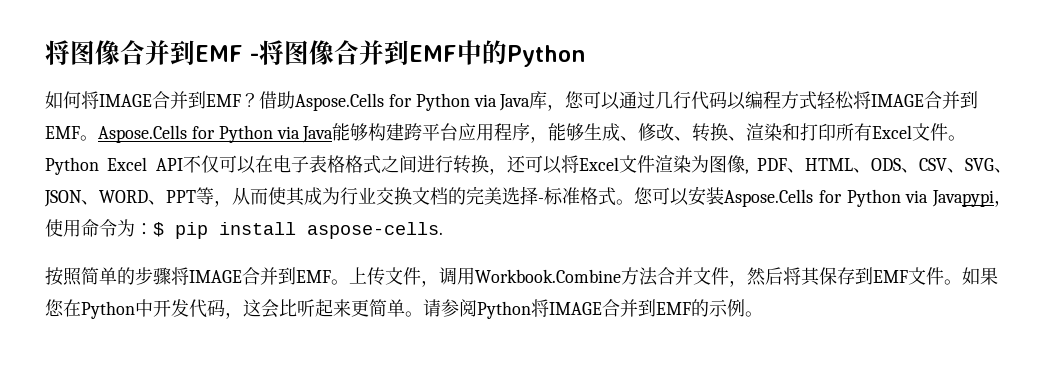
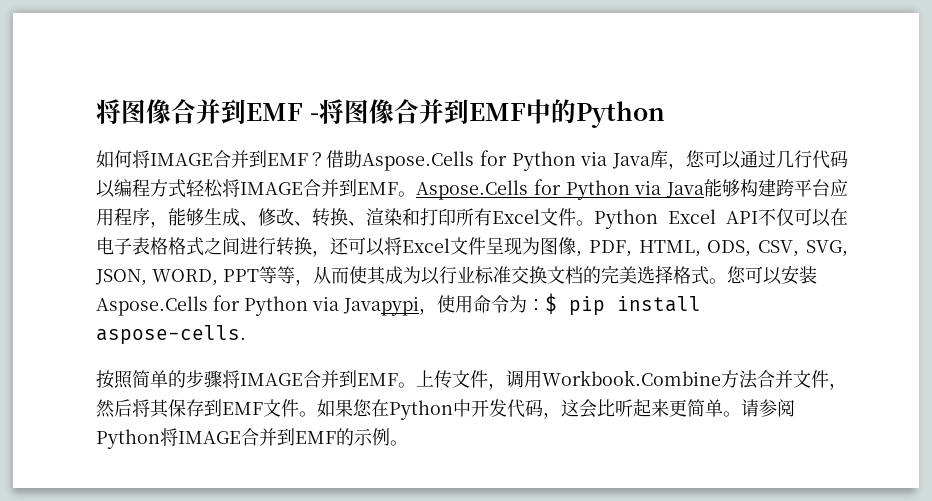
[654,155,691,173] 渲染 -> [486,237,522,255] 呈现
[757,158,1012,173] [44,190,196,207] PDF、HTML、ODS、CSV、SVG、JSON、WORD、PPT -> [588,240,848,257] [95,266,277,286] PDF, HTML, ODS, CSV, SVG, JSON, WORD, PPT等
[340,187,376,205] 行业 -> [421,266,511,285] 以行业标准
[538,187,580,205] -标准 -> (673, 274) none

